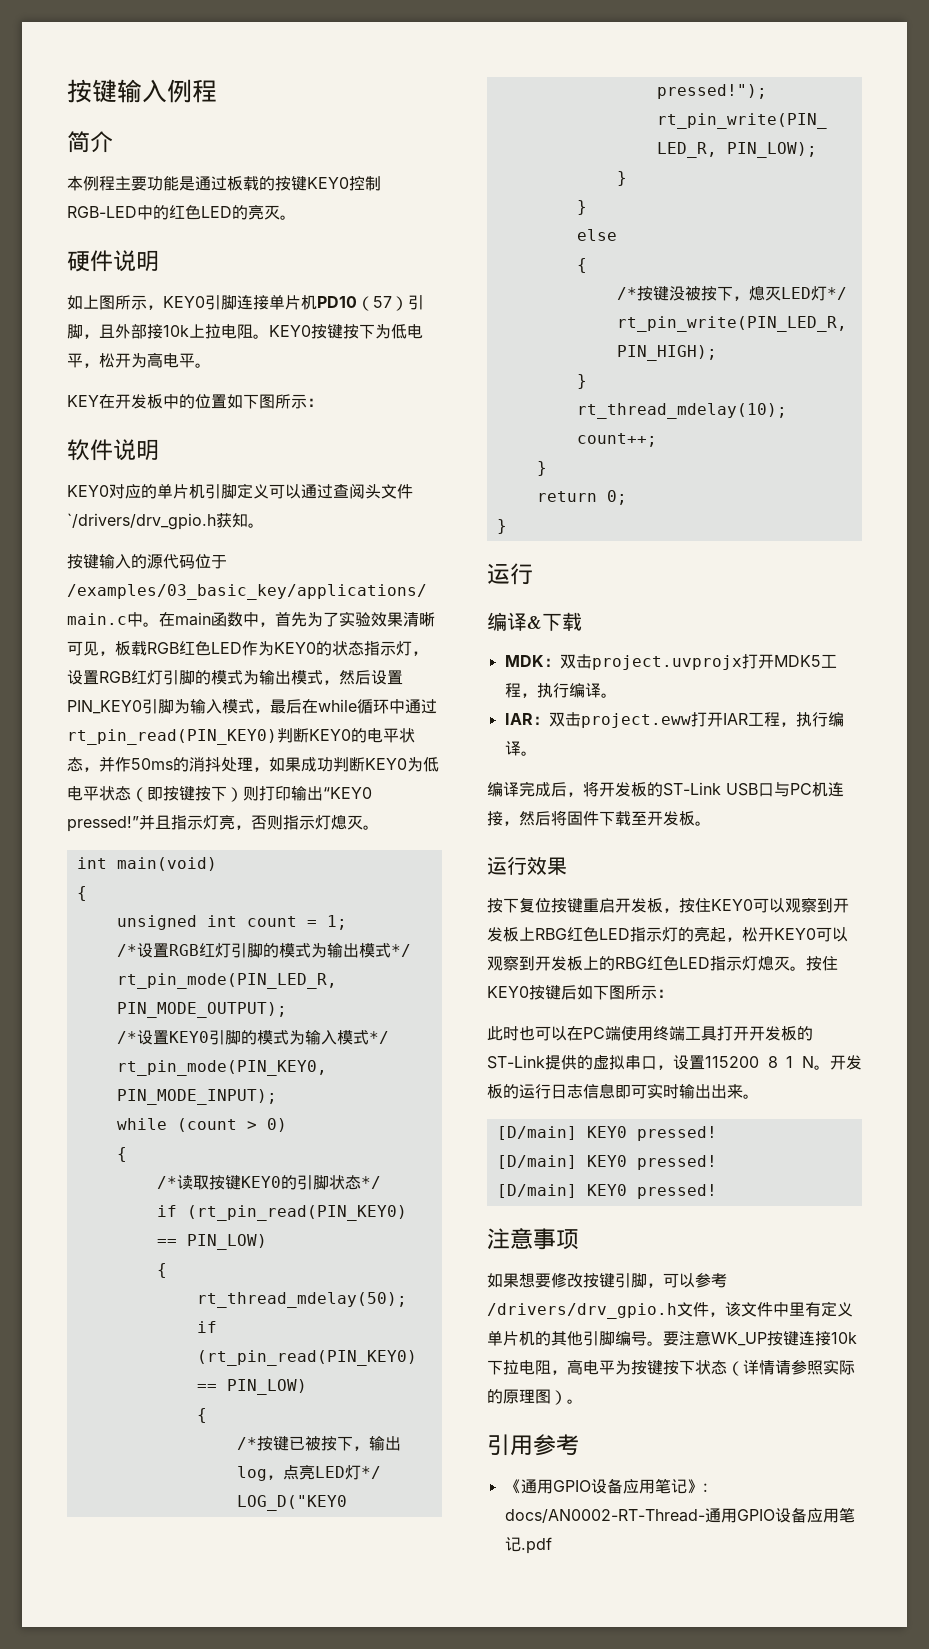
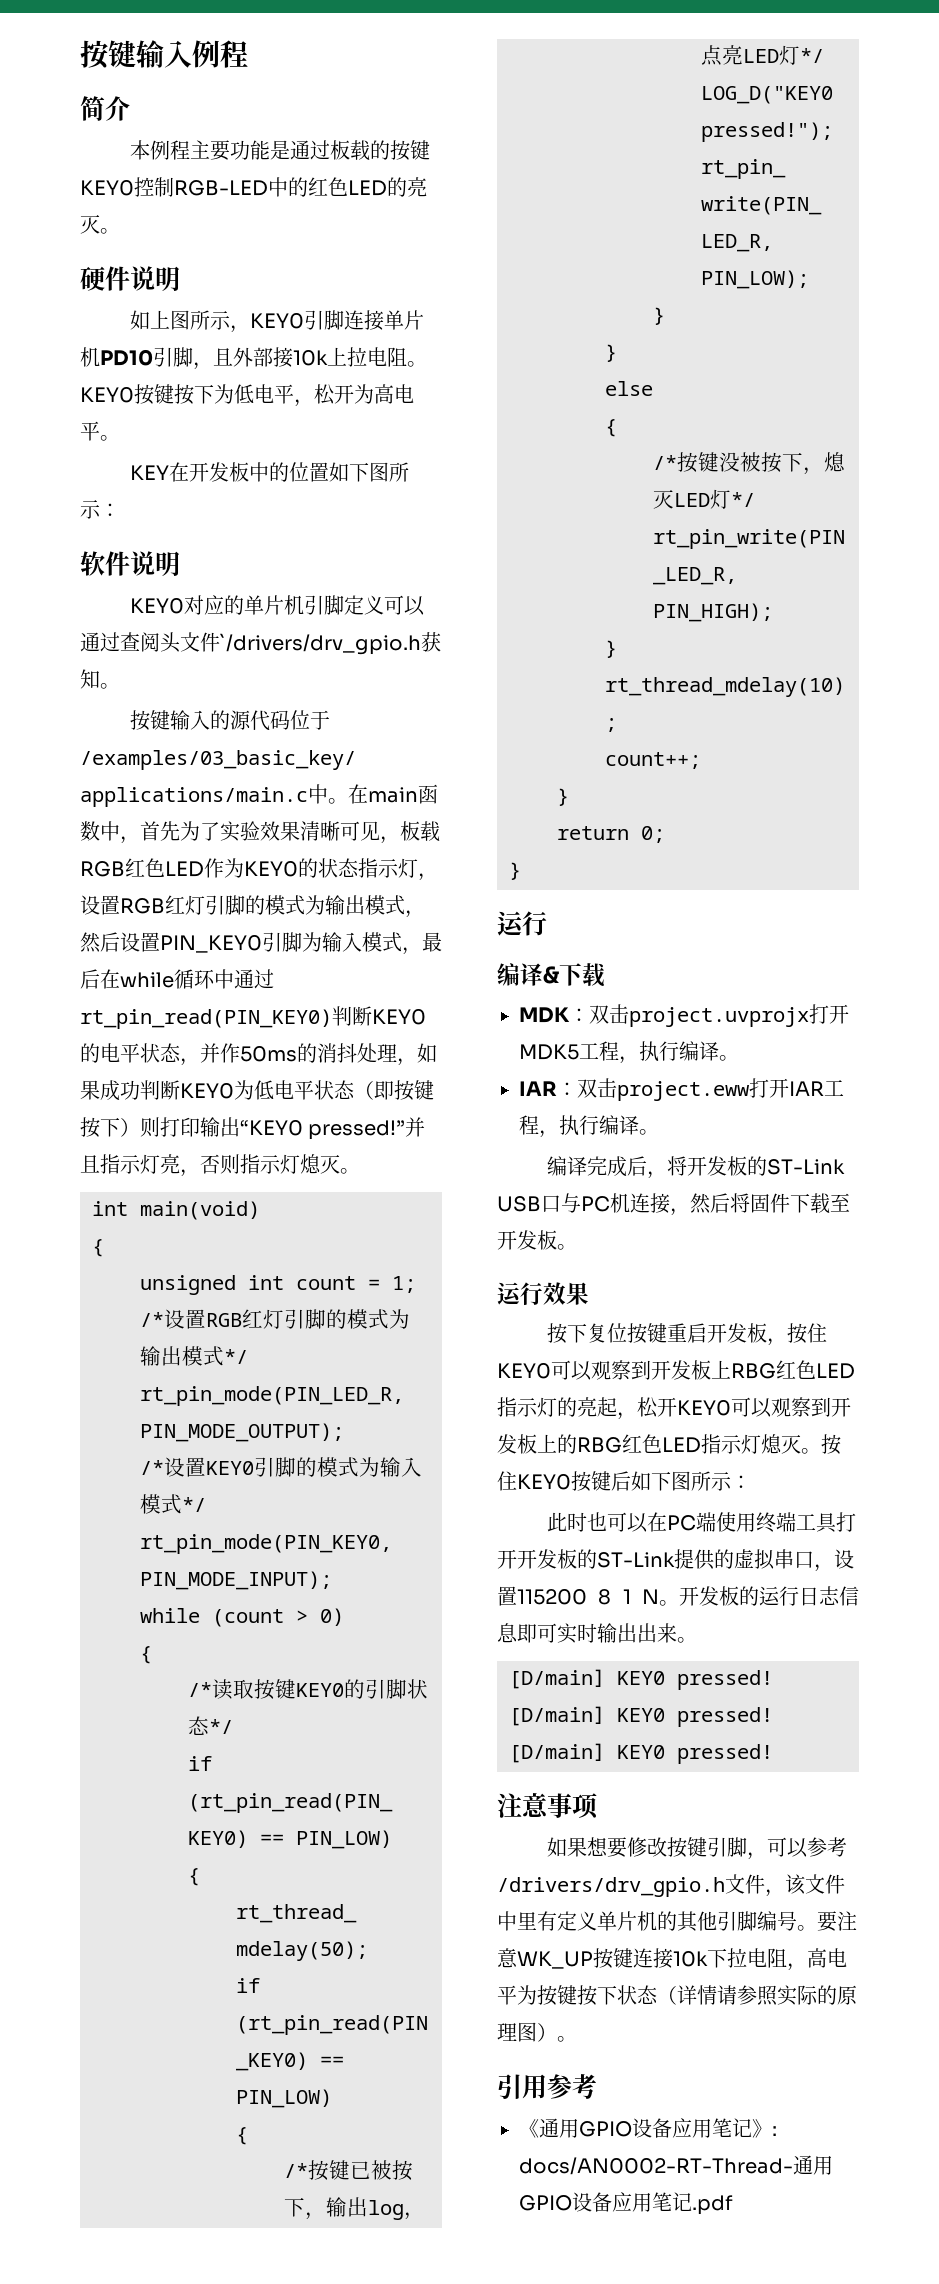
[357,296,408,311] （57） -> (153, 357) none

